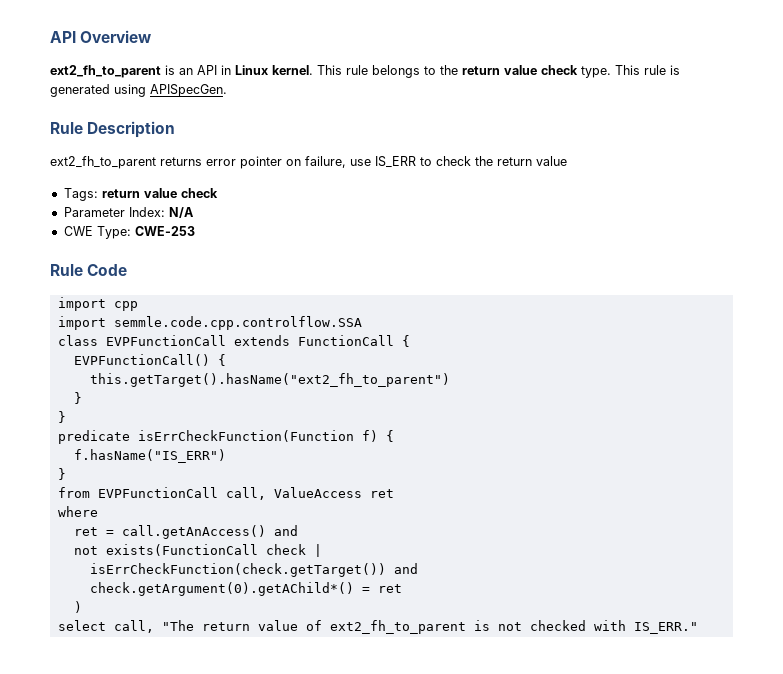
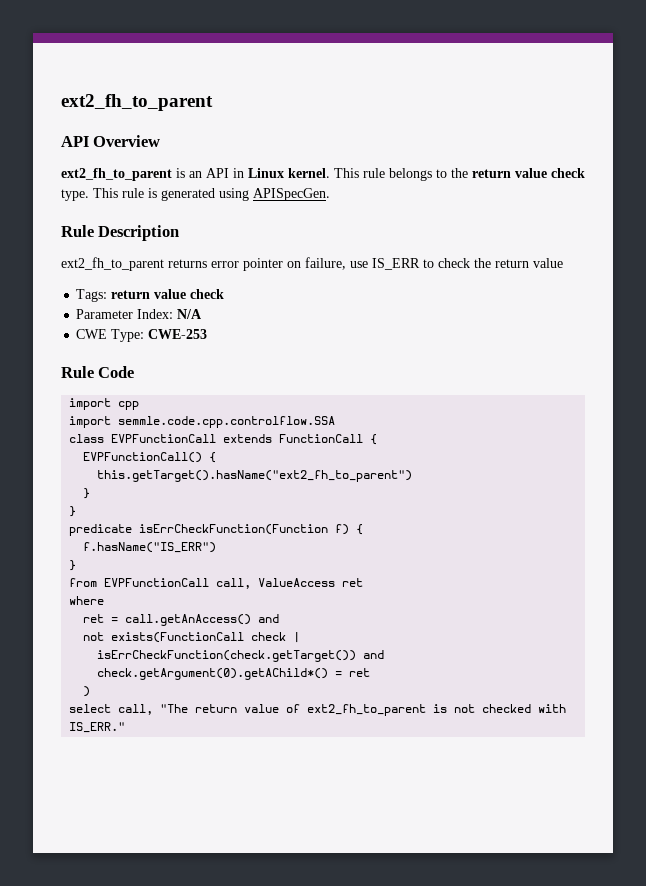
(50, 37) none -> [61,94,213,111] ext2_fh_to_parent //

